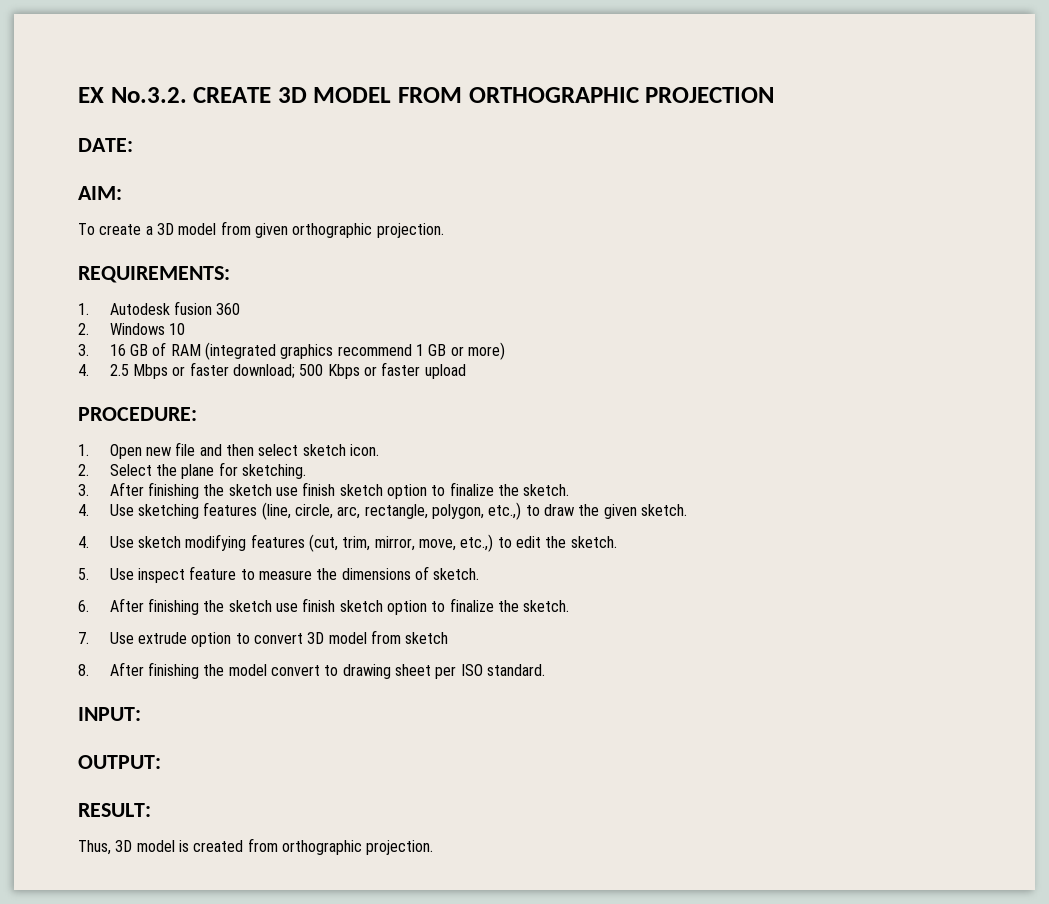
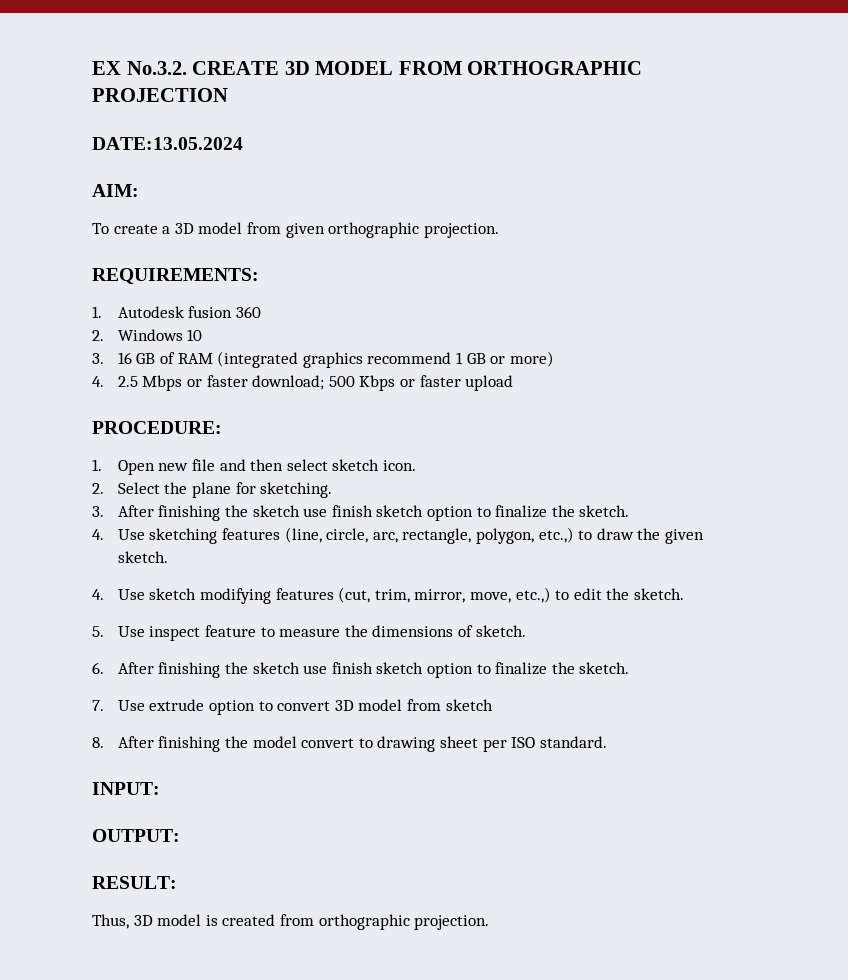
[78,138,133,152] DATE: -> [92,137,243,150] DATE:13.05.2024

